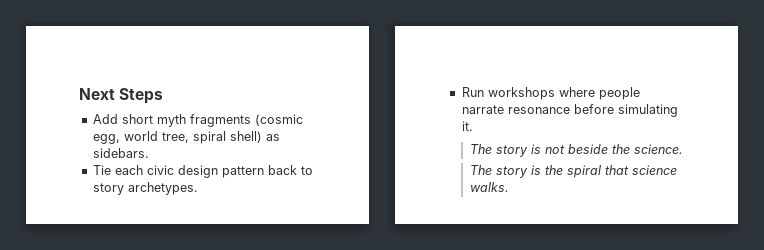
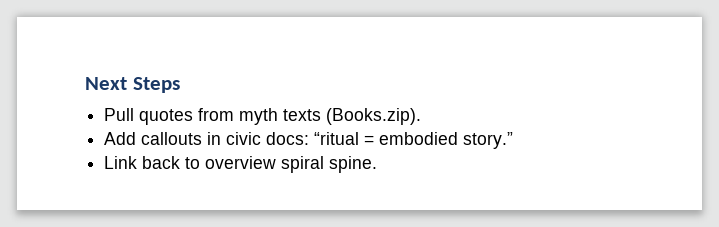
[92,114,303,127] [92,131,280,144] [92,148,149,158] [92,165,313,178] [92,182,198,195] [461,87,640,100] [461,104,678,117] [461,121,473,131] [469,144,683,157] [469,165,677,178] [469,182,509,192] Add short myth fragments (cosmic egg, world tree, spiral shell) as sidebars. // Tie each civic design pattern back to story archetypes. // Run workshops where people narrate resonance before simulating it. // The story is not beside the science. // The story is the spiral that science walks. -> [104,108,422,125] [104,132,514,149] [104,156,378,173] Pull quotes from myth texts (Books.zip). // Add callouts in civic docs: “ritual = embodied story.” // Link back to overview spiral spine.

